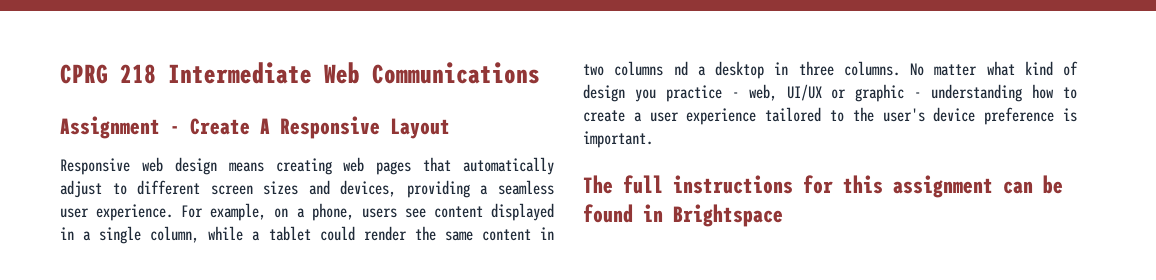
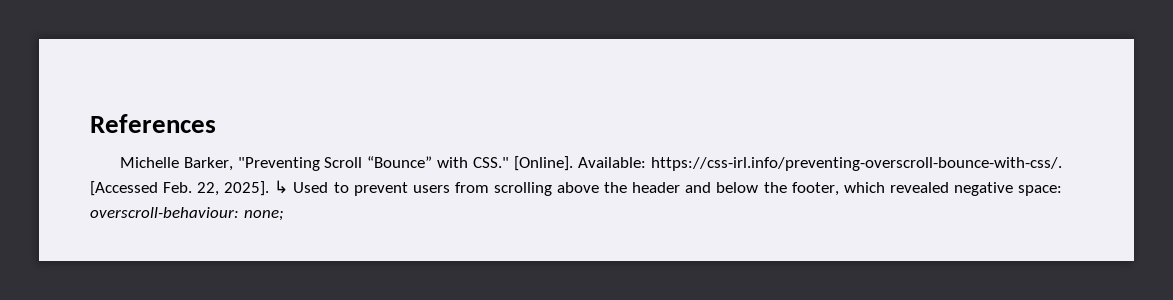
[60,62,540,84] [60,116,450,139] [60,157,554,175] [60,180,554,198] [60,203,554,221] [60,226,554,244] [583,61,1078,79] [583,84,1077,102] [583,107,1077,125] [583,131,653,148] [583,175,1063,198] [583,204,783,227] CPRG 218 Intermediate Web Communications // Assignment - Create A Responsive Layout // Responsive web design means creating web pages that automatically adjust to different screen sizes and devices, providing a seamless user experience. For example, on a phone, users see content displayed in a single column, while a tablet could render the same content in two columns nd a desktop in three columns. No matter what kind of design you practice - web, UI/UX or graphic - understanding how to create a user experience tailored to the user's device preference is important. // The full instructions for this assignment can be found in Brightspace -> [90,114,216,133] [119,156,1062,171] [90,180,1062,196] [90,207,284,221] References // Michelle Barker, "Preventing Scroll “Bounce” with CSS." [Online]. Available: https://css-irl.info/preventing-overscroll-bounce-with-css/. [Accessed Feb. 22, 2025]. ↳ Used to prevent users from scrolling above the header and below the footer, which revealed negative space: overscroll-behaviour: none;

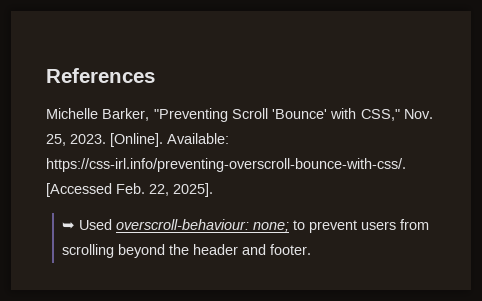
[367,156,510,168] “Bounce” with CSS." -> [272,108,433,121] [46,134,106,146] 'Bounce' with CSS," Nov. 25, 2023.
[274,180,329,194] ↳ Used -> [62,219,290,232] // ➥ Used overscroll-behaviour: none;
[557,182,600,193] above -> [118,244,166,258] beyond
[716,182,1062,196] [90,207,284,221] below the footer, which revealed negative space: overscroll-behaviour: none; -> [270,244,312,255] footer.

